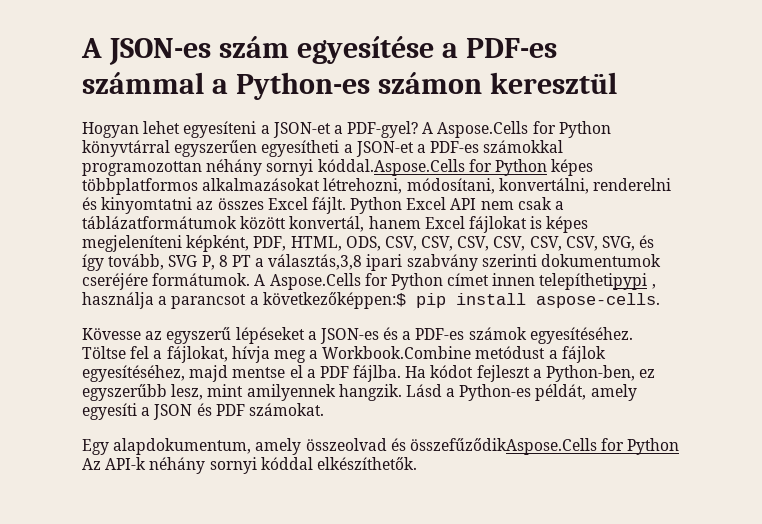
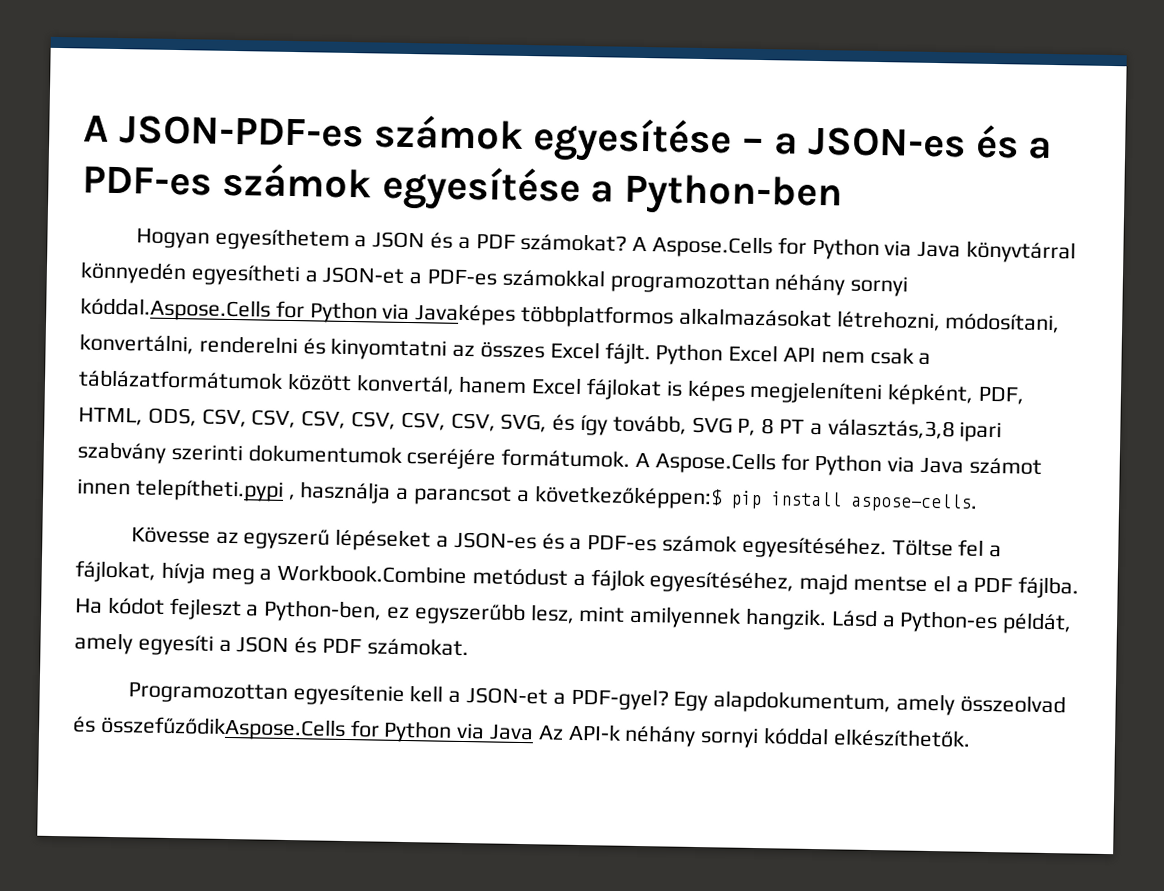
[81,36,557,65] [82,72,617,100] [82,121,611,138] [82,140,258,157] A JSON-es szám egyesítése a PDF-es számmal a Python-es számon keresztül // Hogyan lehet egyesíteni a JSON-et a PDF-gyel? A Aspose.Cells for Python könyvtárral egyszerűen -> [83,114,1053,164] [82,162,844,217] [135,227,1077,264] [80,261,187,285] A JSON-PDF-es számok egyesítése – a JSON-es és a PDF-es számok egyesítése a Python-ben // Hogyan egyesíthetem a JSON és a PDF számokat? A Aspose.Cells for Python via Java könyvtárral könnyedén
[551,159,594,176] képes -> [382,303,517,326] via Javaképes
[447,273,648,290] címet innen telepíthetipypi -> [887,456,1042,475] [77,478,284,502] via Java számot innen telepítheti.pypi
(324, 409) none -> [127,682,669,711] Programozottan egyesítenie kell a JSON-et a PDF-gyel?
(680, 446) none -> [456,722,535,741] via Java

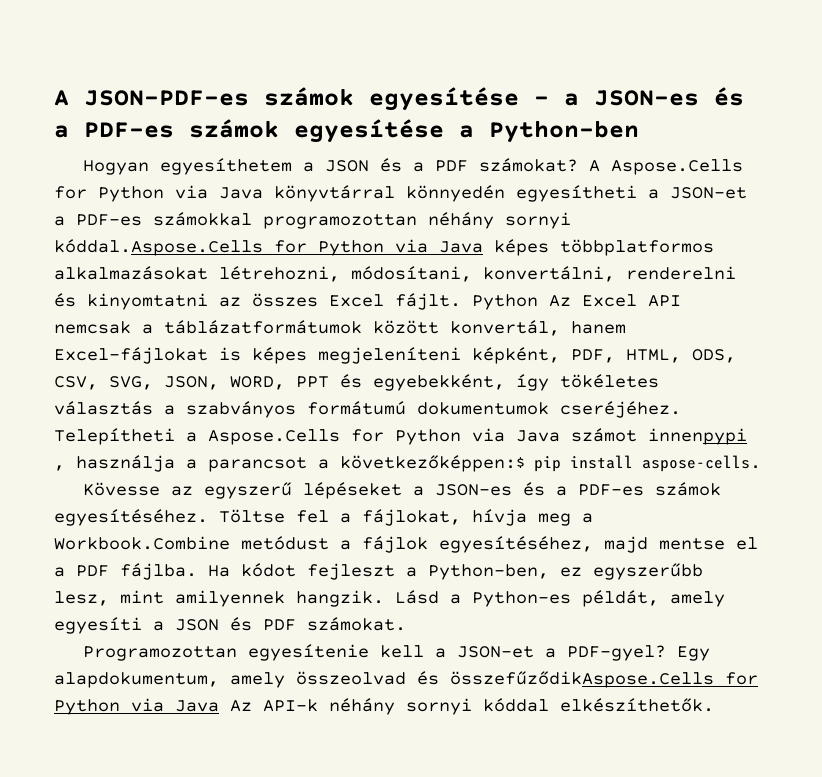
[415,303,517,326] Javaképes -> [439,239,549,256] Java képes
(724, 354) none -> [549,295,571,307] Az
[820,346,914,365] nem csak -> [54,321,131,334] nemcsak
[531,377,663,401] Excel fájlokat -> [54,347,208,364] Excel-fájlokat
[251,409,1003,443] [77,441,651,470] CSV, CSV, CSV, CSV, CSV, SVG, és így tovább, SVG P, 8 PT a választás,3,8 ipari szabvány szerinti dokumentumok cseréjére formátumok. A -> [109,374,659,391] [54,401,681,418] [54,428,197,445] SVG, JSON, WORD, PPT és egyebekként, így tökéletes választás a szabványos formátumú dokumentumok cseréjéhez. Telepítheti a
[77,478,284,502] innen telepítheti.pypi -> [648,428,747,445] innenpypi

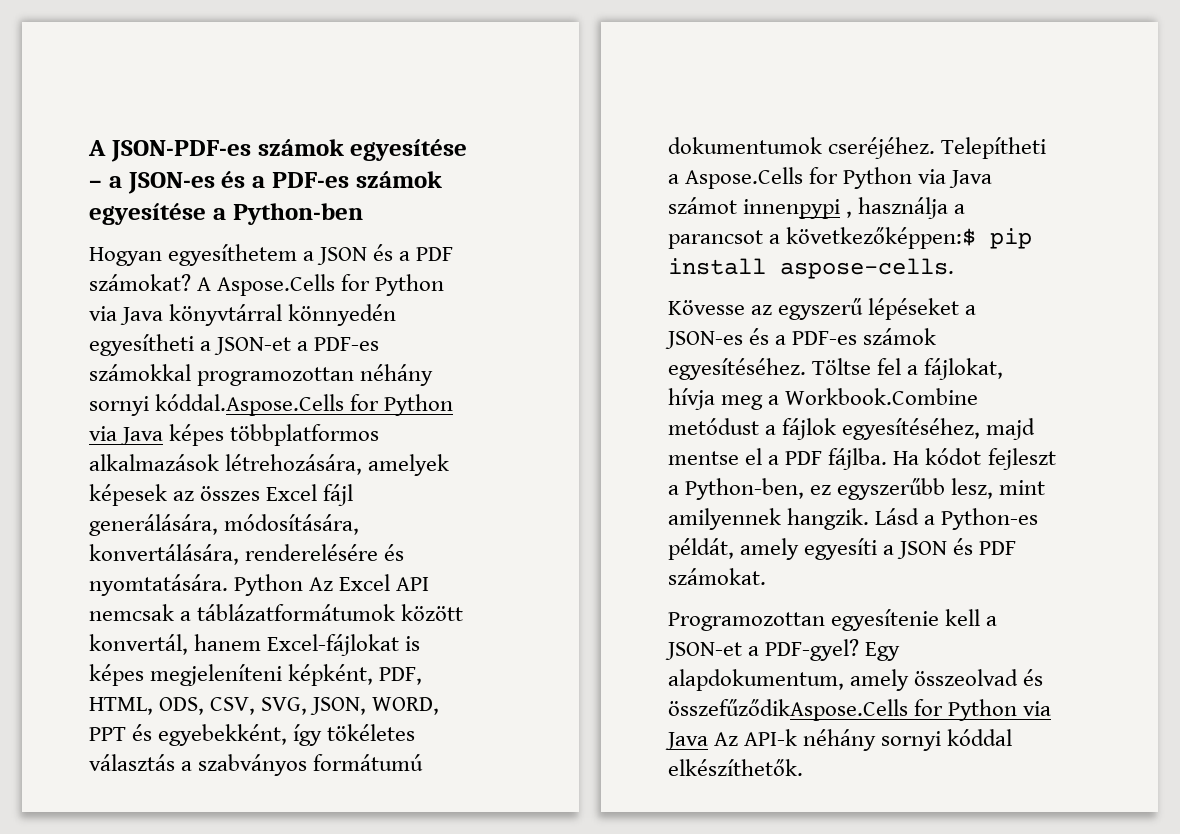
[54,266,736,282] [54,293,461,310] alkalmazásokat létrehozni, módosítani, konvertálni, renderelni és kinyomtatni az összes Excel fájlt. -> [89,454,450,476] [89,484,354,506] [89,514,360,536] [89,544,405,565] [89,574,228,596] alkalmazások létrehozására, amelyek képesek az összes Excel fájl generálására, módosítására, konvertálására, renderelésére és nyomtatására.

